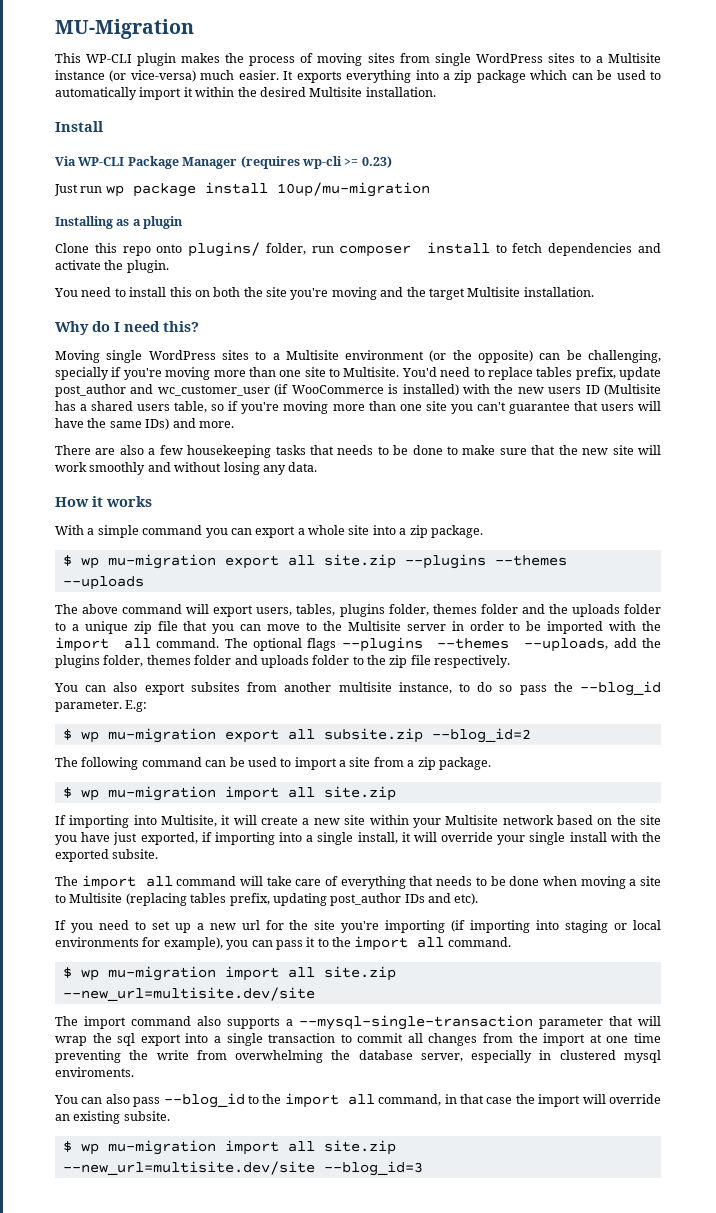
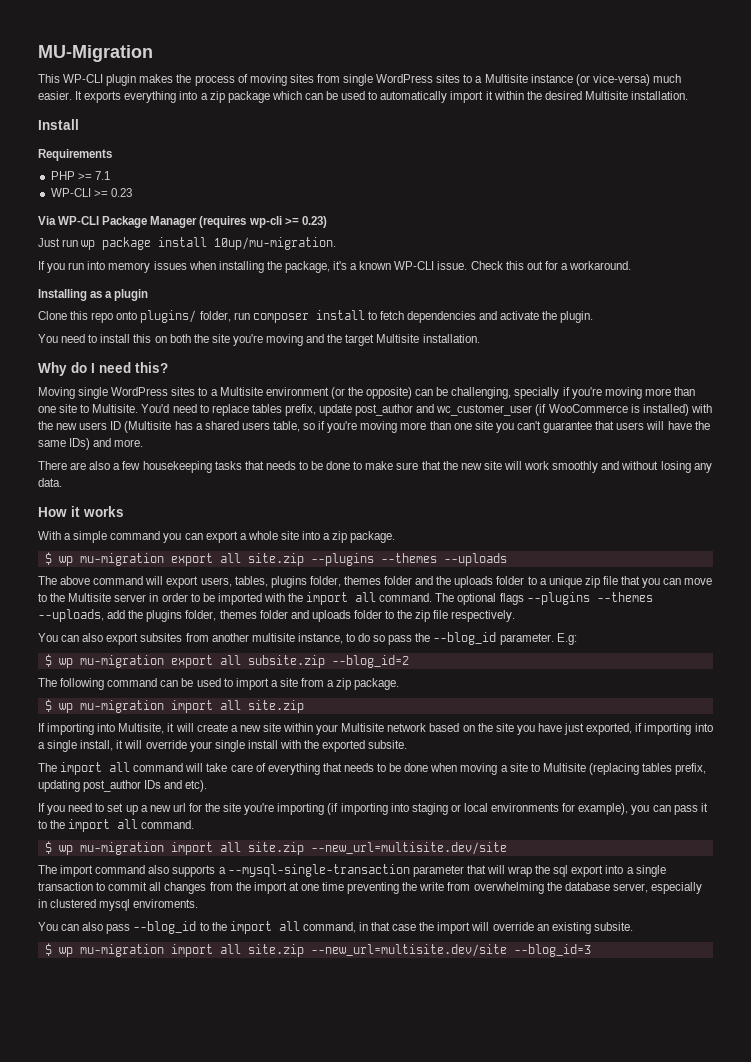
(103, 126) none -> [38,149,112,161] [50,171,110,180] [50,188,132,197] // Requirements // PHP >= 7.1 // WP-CLI >= 0.23
[276,182,430,197] 10up/mu-migration -> [214,237,337,250] [38,261,632,273] 10up/mu-migration. // If you run into memory issues when installing the package, it's a known WP-CLI issue. Check this out for a workaround.

